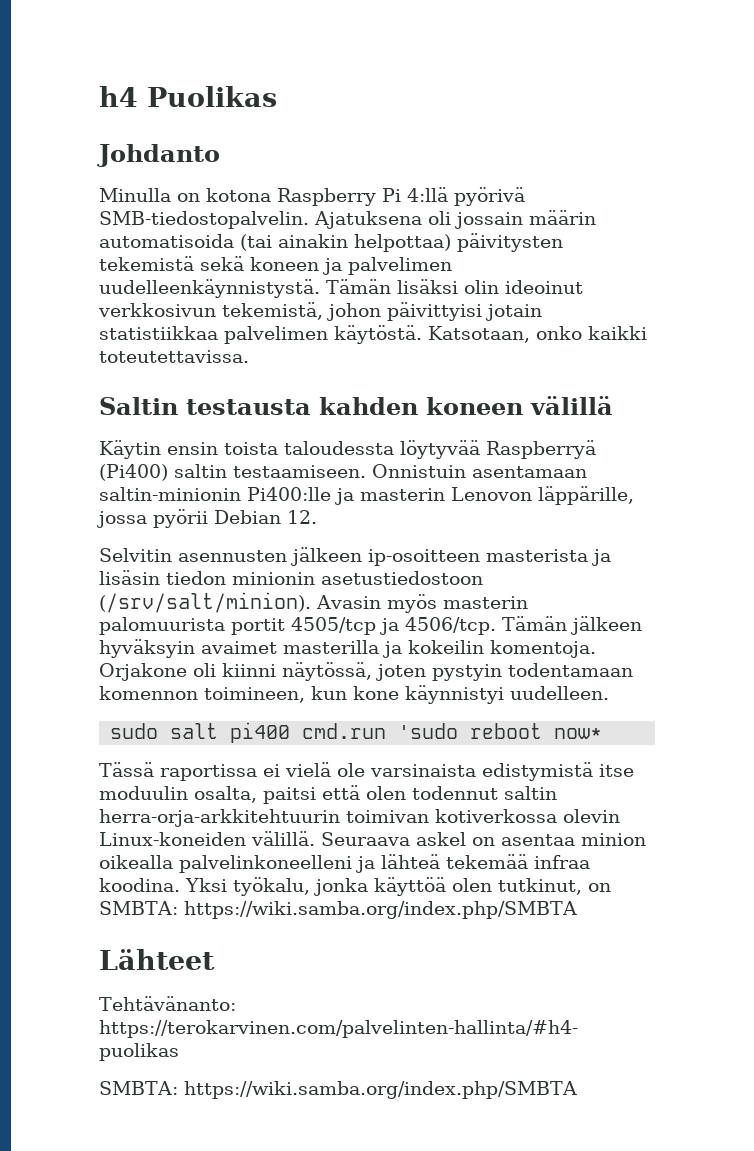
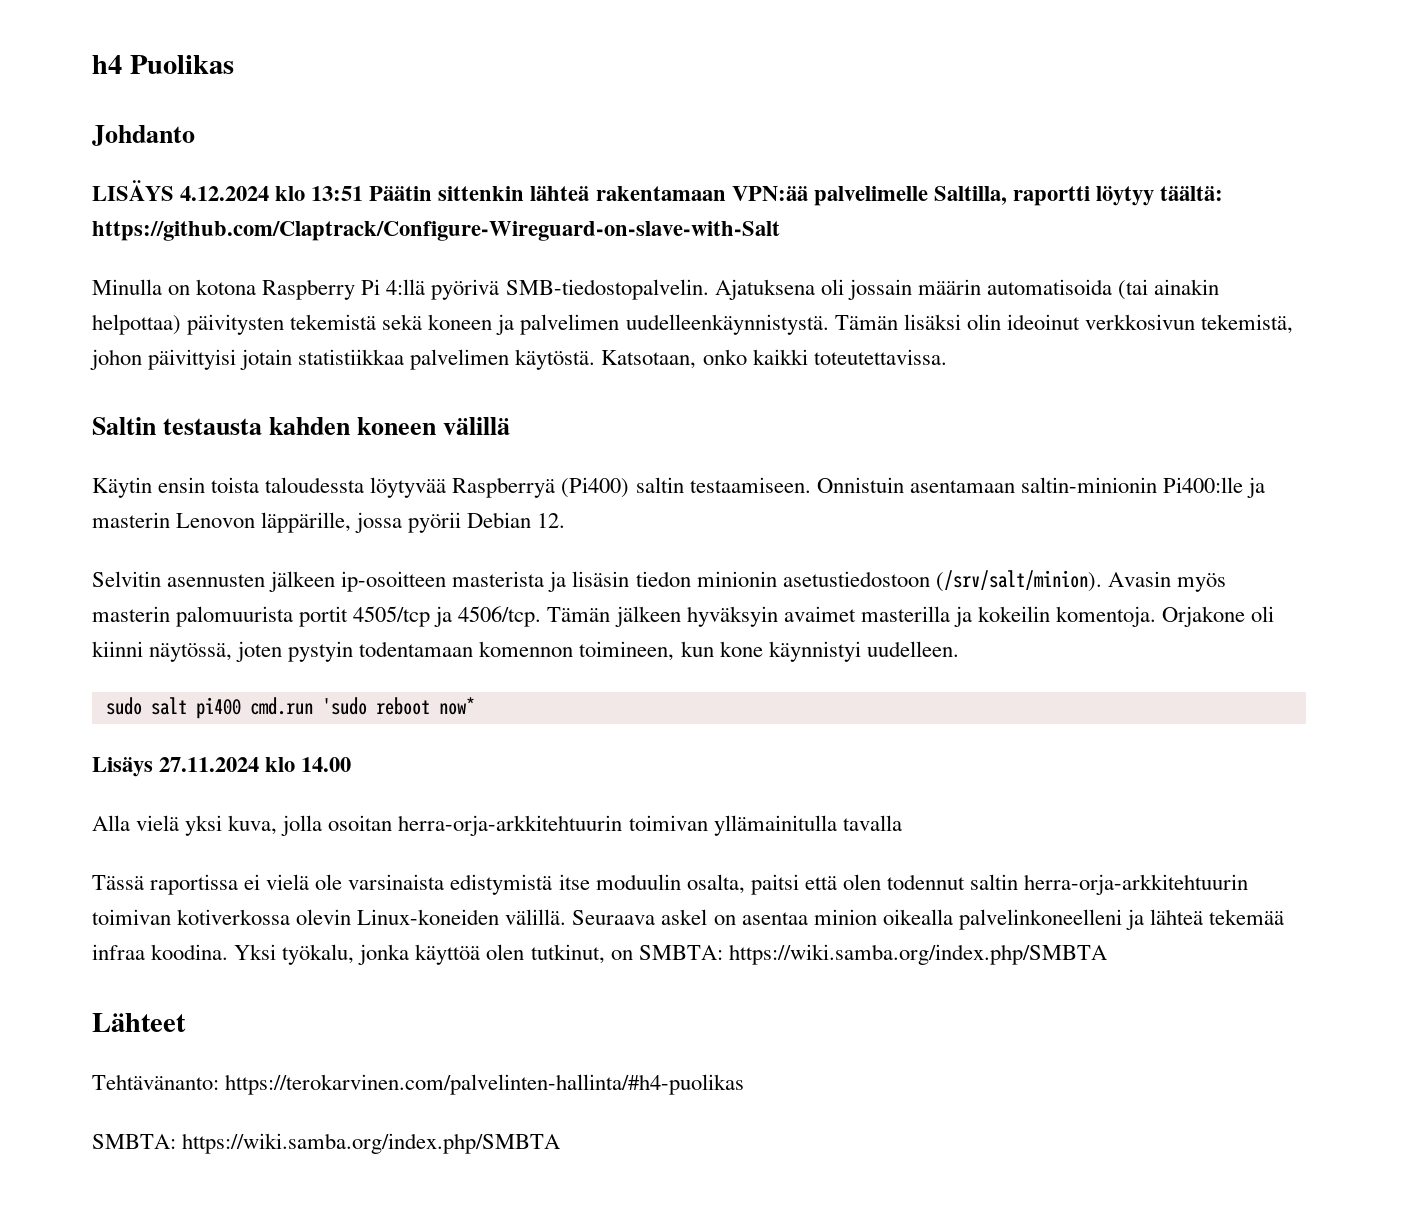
(220, 155) none -> [92,180,1223,206] [92,221,780,241] // LISÄYS 4.12.2024 klo 13:51 Päätin sittenkin lähteä rakentamaan VPN:ää palvelimelle Saltilla, raportti löytyy täältä: https://github.com/Claptrack/Configure-Wireguard-on-slave-with-Salt
(603, 733) none -> [92,757,352,777] [92,815,902,836] // Lisäys 27.11.2024 klo 14.00 // Alla vielä yksi kuva, jolla osoitan herra-orja-arkkitehtuurin toimivan yllämainitulla tavalla

